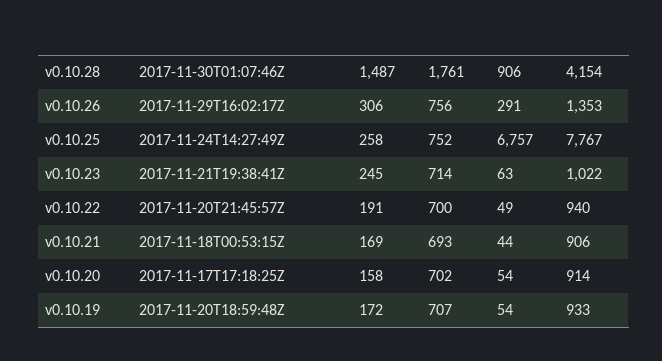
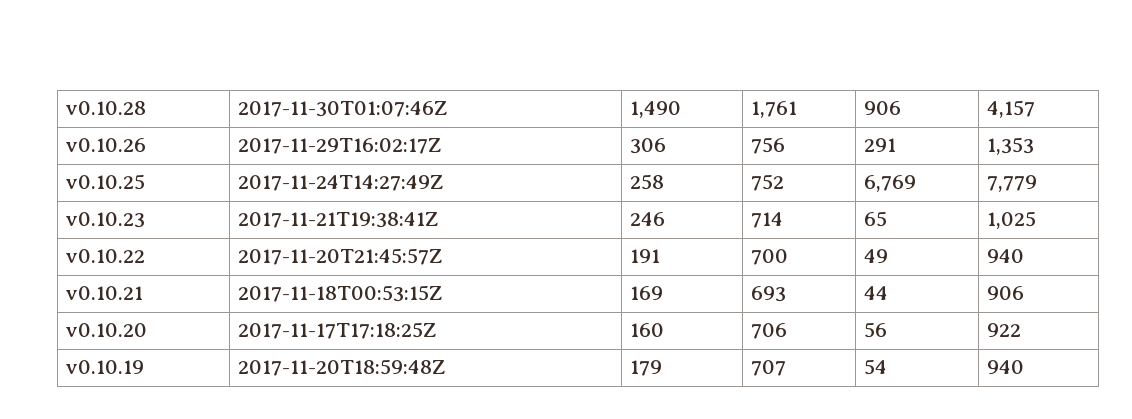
[358,66,395,80] 1,487 -> [630,101,682,118] 1,490
[565,66,602,80] 4,154 -> [987,100,1036,118] 4,157
[496,134,533,148] [565,134,602,148] 6,757 | 7,767 -> [864,175,917,192] [987,175,1038,192] 6,769 | 7,779
[358,168,383,179] 245 -> [630,212,666,226] 246
[496,168,513,179] [565,168,602,182] 63 | 1,022 -> [864,211,888,227] [987,211,1037,229] 65 | 1,025
[358,270,383,281] [427,270,452,281] [496,270,513,281] [565,270,590,281] 158 | 702 | 54 | 914 -> [630,323,665,337] [751,323,788,339] [864,322,888,338] [987,323,1022,337] 160 | 706 | 56 | 922
[358,304,383,315] 172 -> [630,360,663,376] 179
[565,304,590,315] 933 -> [987,360,1025,374] 940

